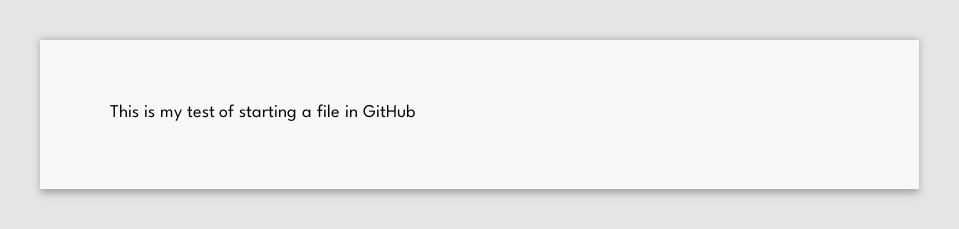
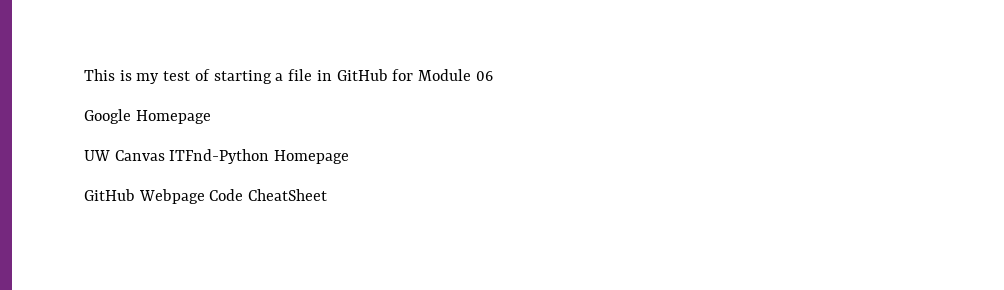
(415, 111) none -> [392,69,493,81] [84,109,211,124] [84,149,350,164] [84,189,328,204] for Module 06 // Google Homepage // UW Canvas ITFnd-Python Homepage // GitHub Webpage Code CheatSheet

